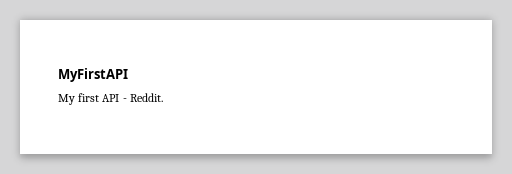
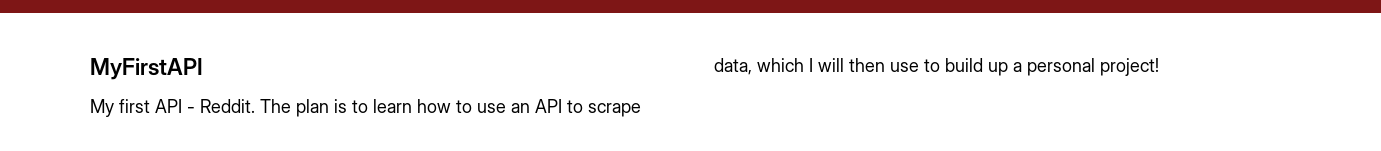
(163, 97) none -> [260,99,641,117] [714,58,1159,76] The plan is to learn how to use an API to scrape data, which I will then use to build up a personal project!

